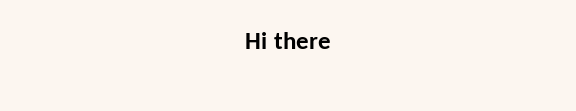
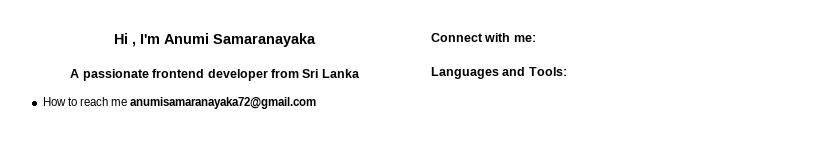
[273,32,331,49] there -> [132,33,316,47] [70,69,360,81] [42,97,317,109] [431,33,536,42] [431,67,567,79] , I'm Anumi Samaranayaka // A passionate frontend developer from Sri Lanka // How to reach me anumisamaranayaka72@gmail.com // Connect with me: // Languages and Tools:

